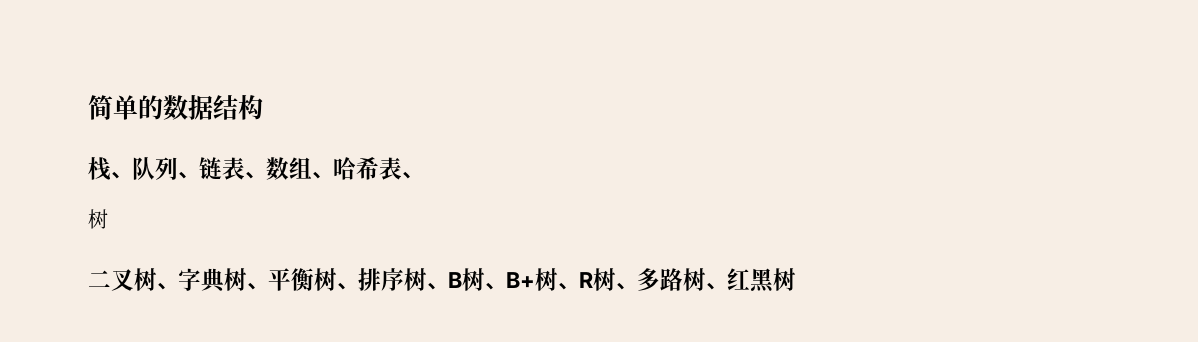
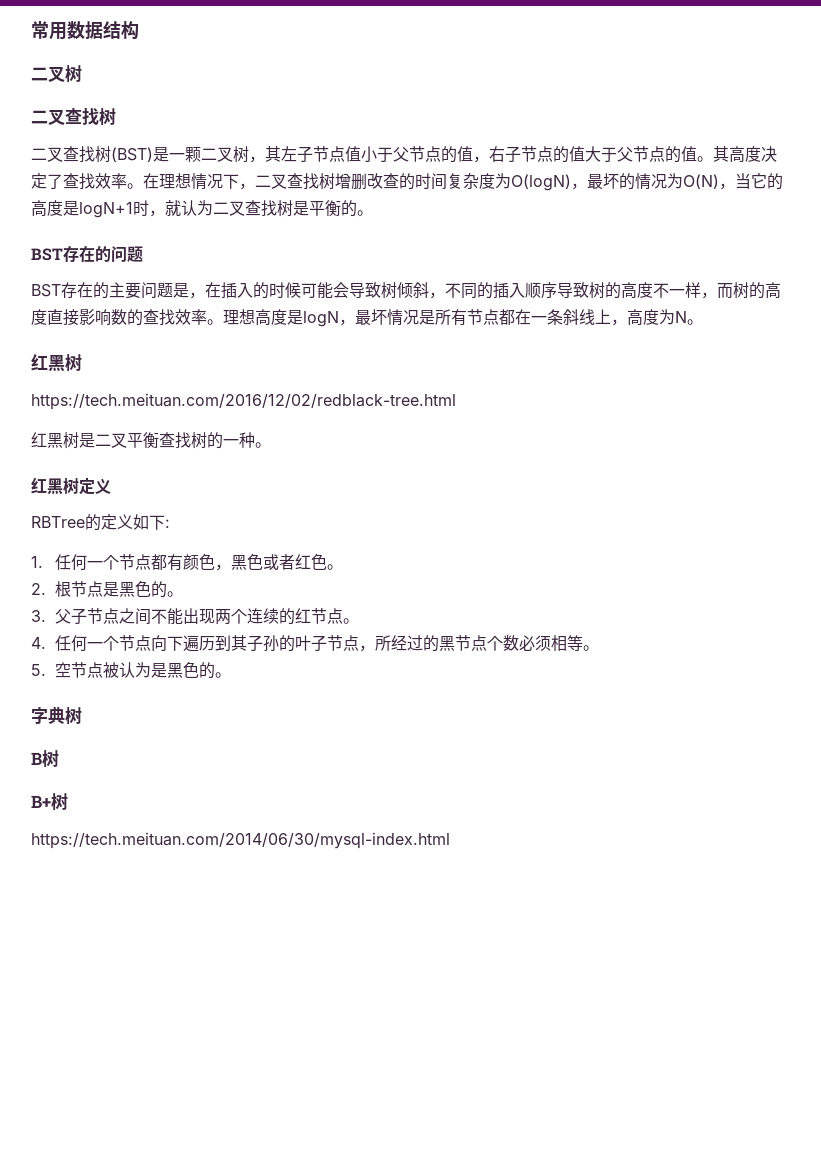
[88,95,163,120] 简单的 -> [31,21,67,40] 常用
[88,157,423,181] [88,209,108,229] [88,268,448,293] 栈、队列、链表、数组、哈希表、 // 树 // 二叉树、字典树、平衡树、排序树、 -> [31,65,82,83] [31,108,116,126] [31,146,777,163] [31,173,783,191] [31,200,373,218] [31,245,143,262] [31,282,781,299] [31,309,703,327] [31,354,82,372] [31,393,456,410] [31,432,271,449] [31,477,111,495] [31,514,170,531] [31,554,344,571] [31,581,184,598] [31,608,360,625] [31,635,600,652] [31,662,232,679] [31,707,82,725] 二叉树 // 二叉查找树 // 二叉查找树(BST)是一颗二叉树，其左子节点值小于父节点的值，右子节点的值大于父节点的值。其高度决定了查找效率。在理想情况下，二叉查找树增删改查的时间复杂度为O(logN)，最坏的情况为O(N)，当它的高度是logN+1时，就认为二叉查找树是平衡的。 // BST存在的问题 // BST存在的主要问题是，在插入的时候可能会导致树倾斜，不同的插入顺序导致树的高度不一样，而树的高度直接影响数的查找效率。理想高度是logN，最坏情况是所有节点都在一条斜线上，高度为N。 // 红黑树 // https://tech.meituan.com/2016/12/02/redblack-tree.html // 红黑树是二叉平衡查找树的一种。 // 红黑树定义 // RBTree的定义如下: // 1.任何一个节点都有颜色，黑色或者红色。 // 2.根节点是黑色的。 // 3.父子节点之间不能出现两个连续的红节点。 // 4.任何一个节点向下遍历到其子孙的叶子节点，所经过的黑节点个数必须相等。 // 5.空节点被认为是黑色的。 // 字典树 //
[485,282,506,290] 、 -> (59, 759) //
[558,268,796,293] 、R树、多路树、红黑树 -> [31,832,450,849] // https://tech.meituan.com/2014/06/30/mysql-index.html

